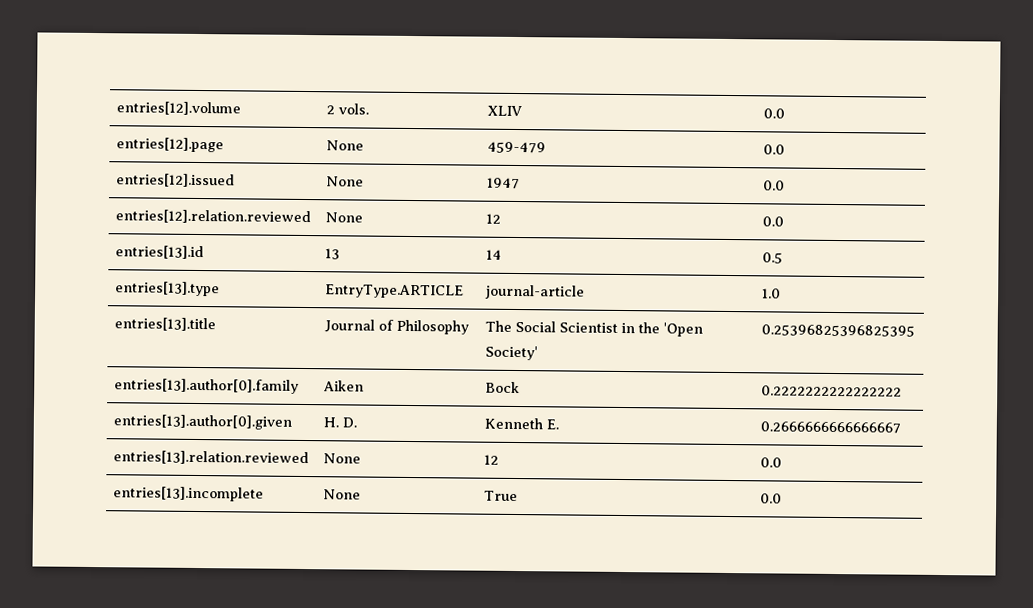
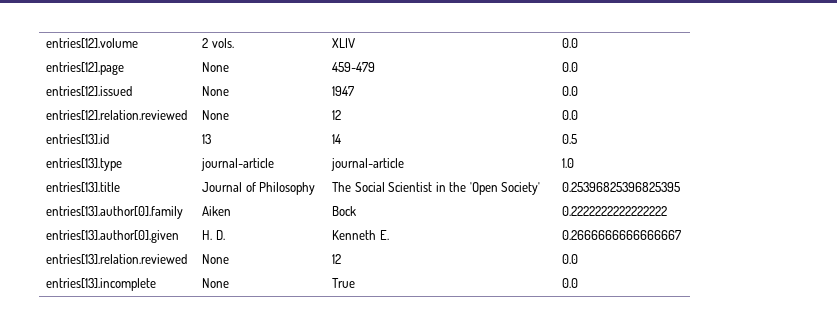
[325,284,465,299] EntryType.ARTICLE -> [201,158,275,171] journal-article

